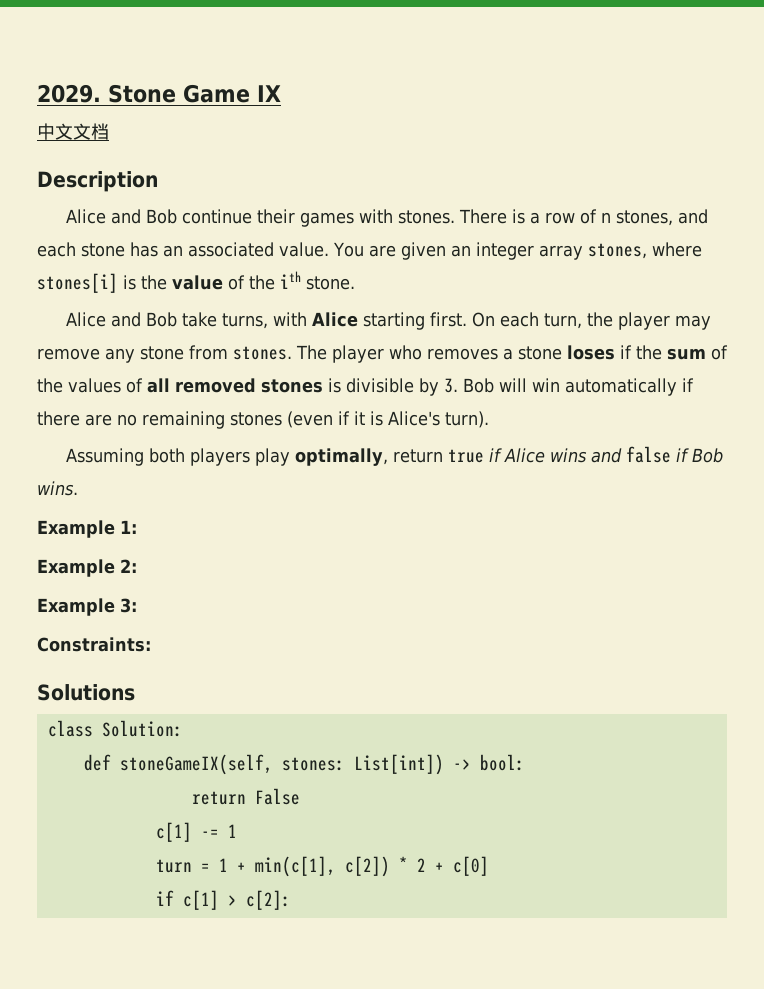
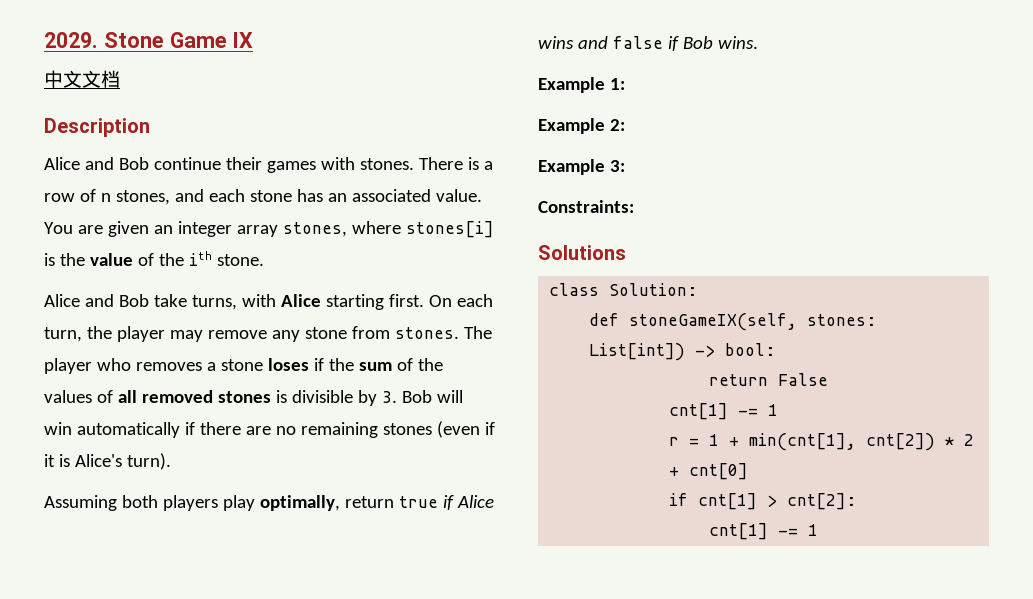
[155,822,192,842] c[1] -> [669,403,729,420] cnt[1]
[155,859,192,873] turn -> [669,437,680,446] r
[254,856,390,877] min(c[1], c[2]) -> [749,433,936,451] min(cnt[1], cnt[2])
[452,856,489,876] [155,890,291,910] c[0] // if c[1] > c[2]: -> [689,463,749,480] [669,493,857,510] [709,523,819,540] cnt[0] // if cnt[1] > cnt[2]: // cnt[1] -= 1

